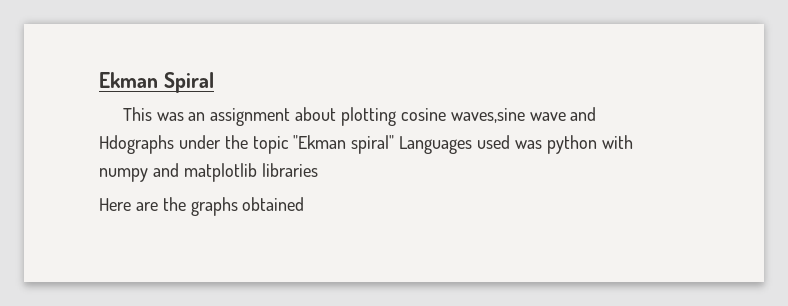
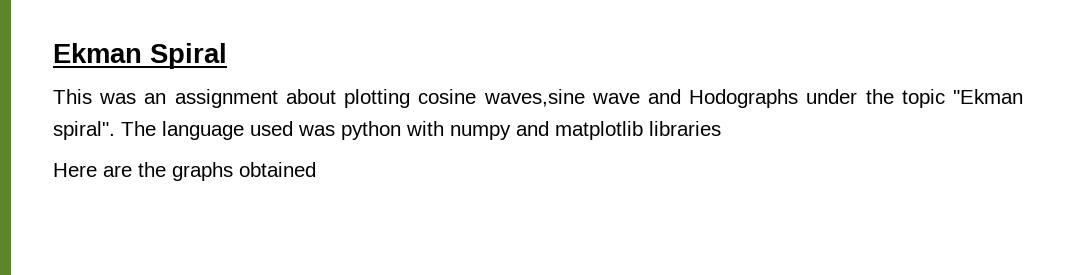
[99,135,174,154] Hdographs -> [689,89,799,108] Hodographs
[351,135,473,154] spiral" Languages -> [53,121,244,140] spiral". The language

